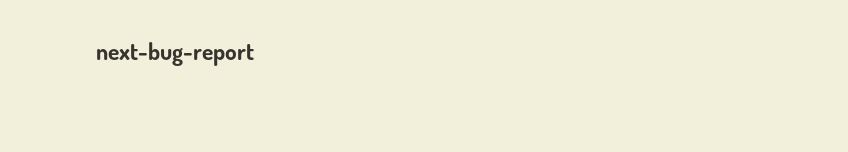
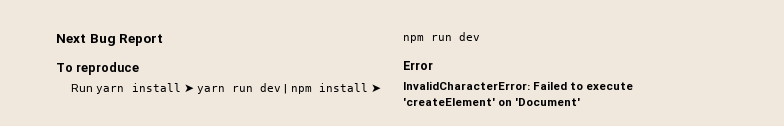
[96,42,254,66] next-bug-report -> [56,34,164,46] [56,62,140,75] [71,83,381,94] [403,32,480,43] [403,61,433,70] [403,81,634,90] [403,98,581,106] Next Bug Report // To reproduce // Run yarn install ➤ yarn run dev | npm install ➤ npm run dev // Error // InvalidCharacterError: Failed to execute 'createElement' on 'Document'

